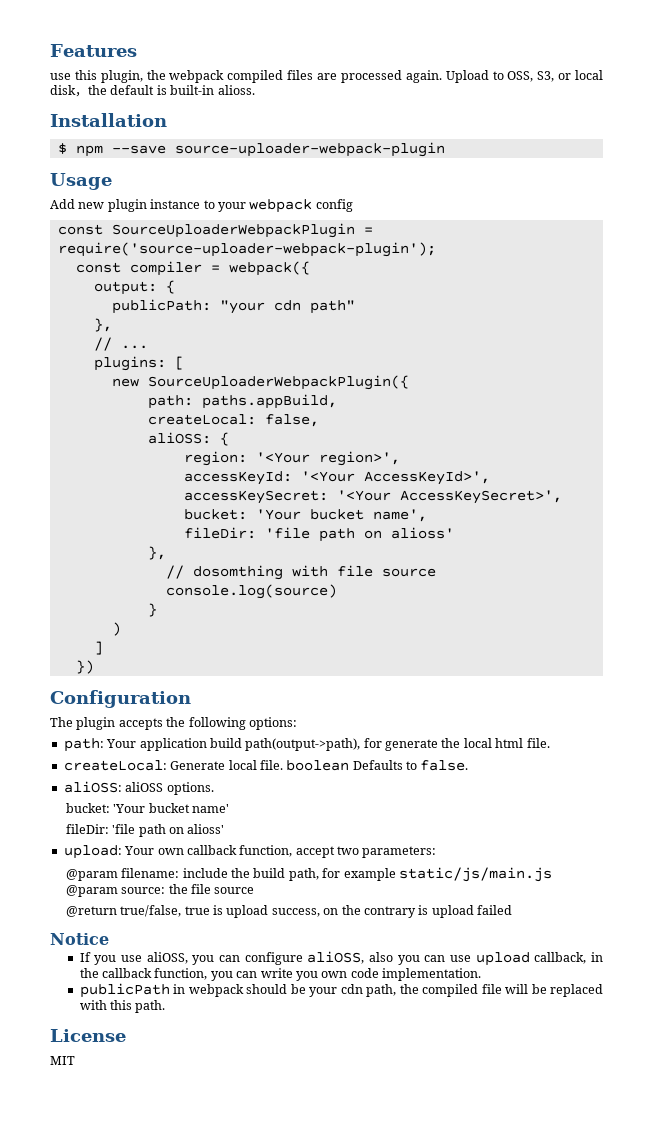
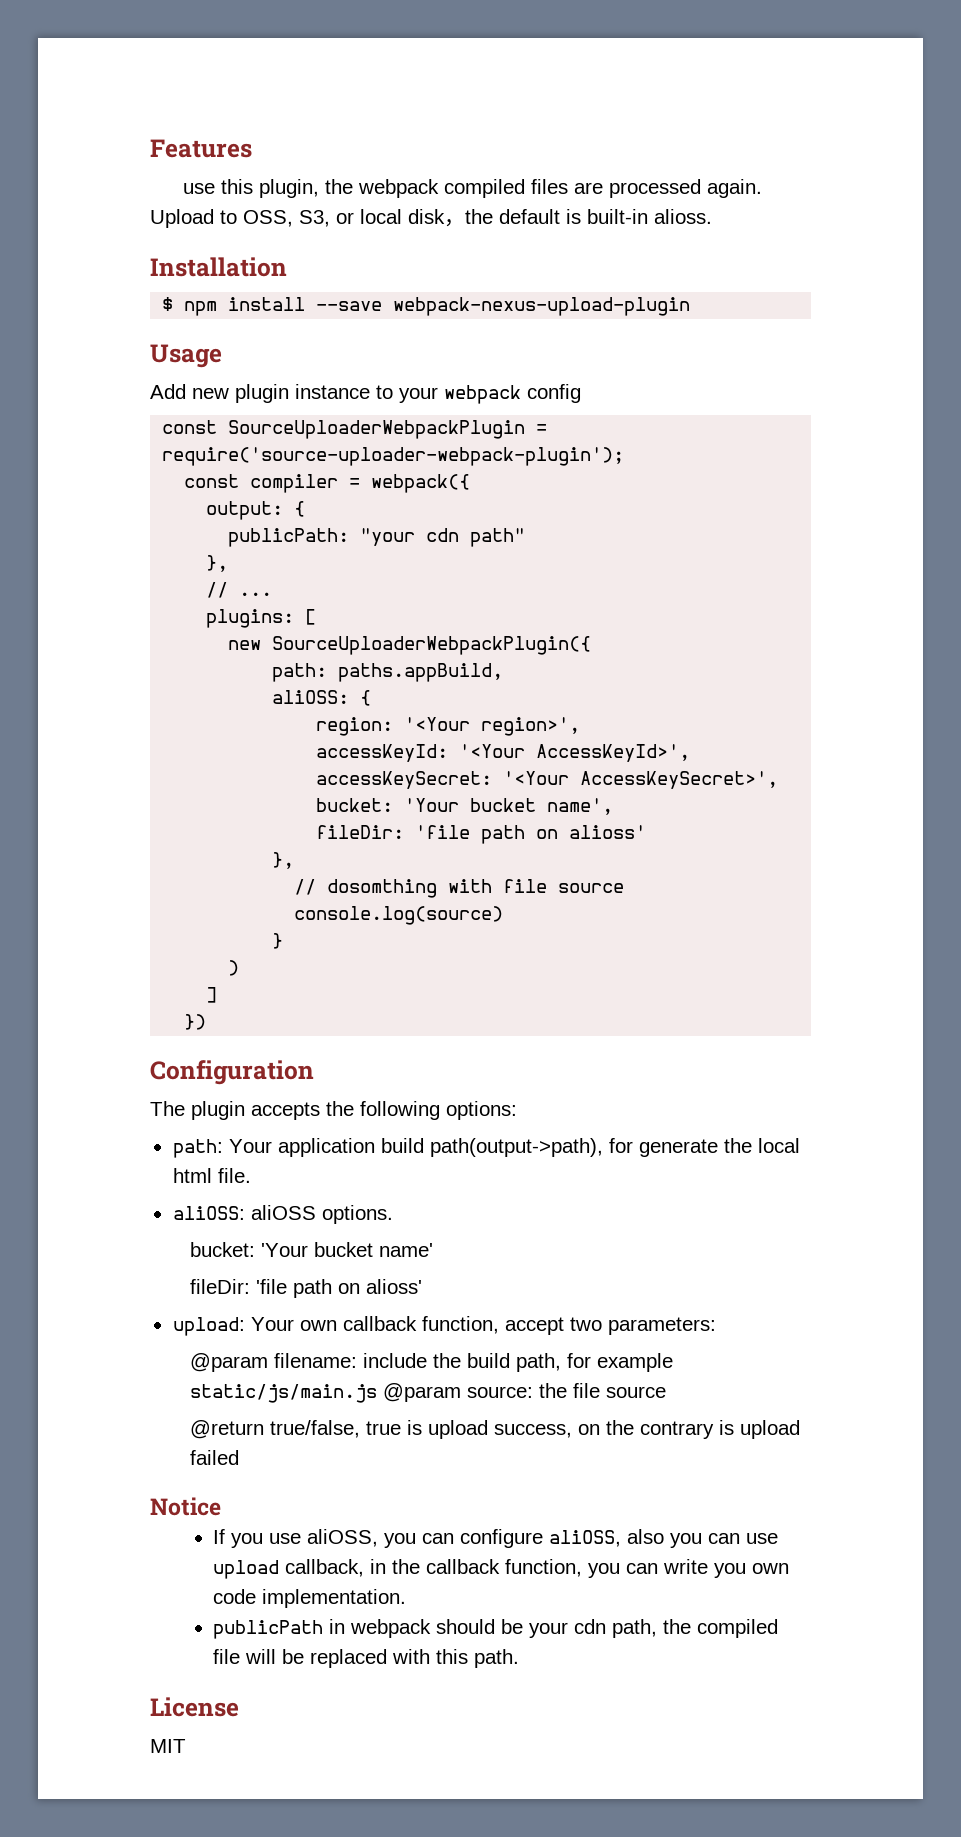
[111,142,445,157] --save source-uploader-webpack-plugin -> [228,297,691,316] install --save webpack-nexus-upload-plugin
[147,414,319,427] // createLocal: false, -> (504, 672) none
[63,760,469,771] // createLocal: Generate local file. boolean Defaults to false. -> (251, 1175) none

